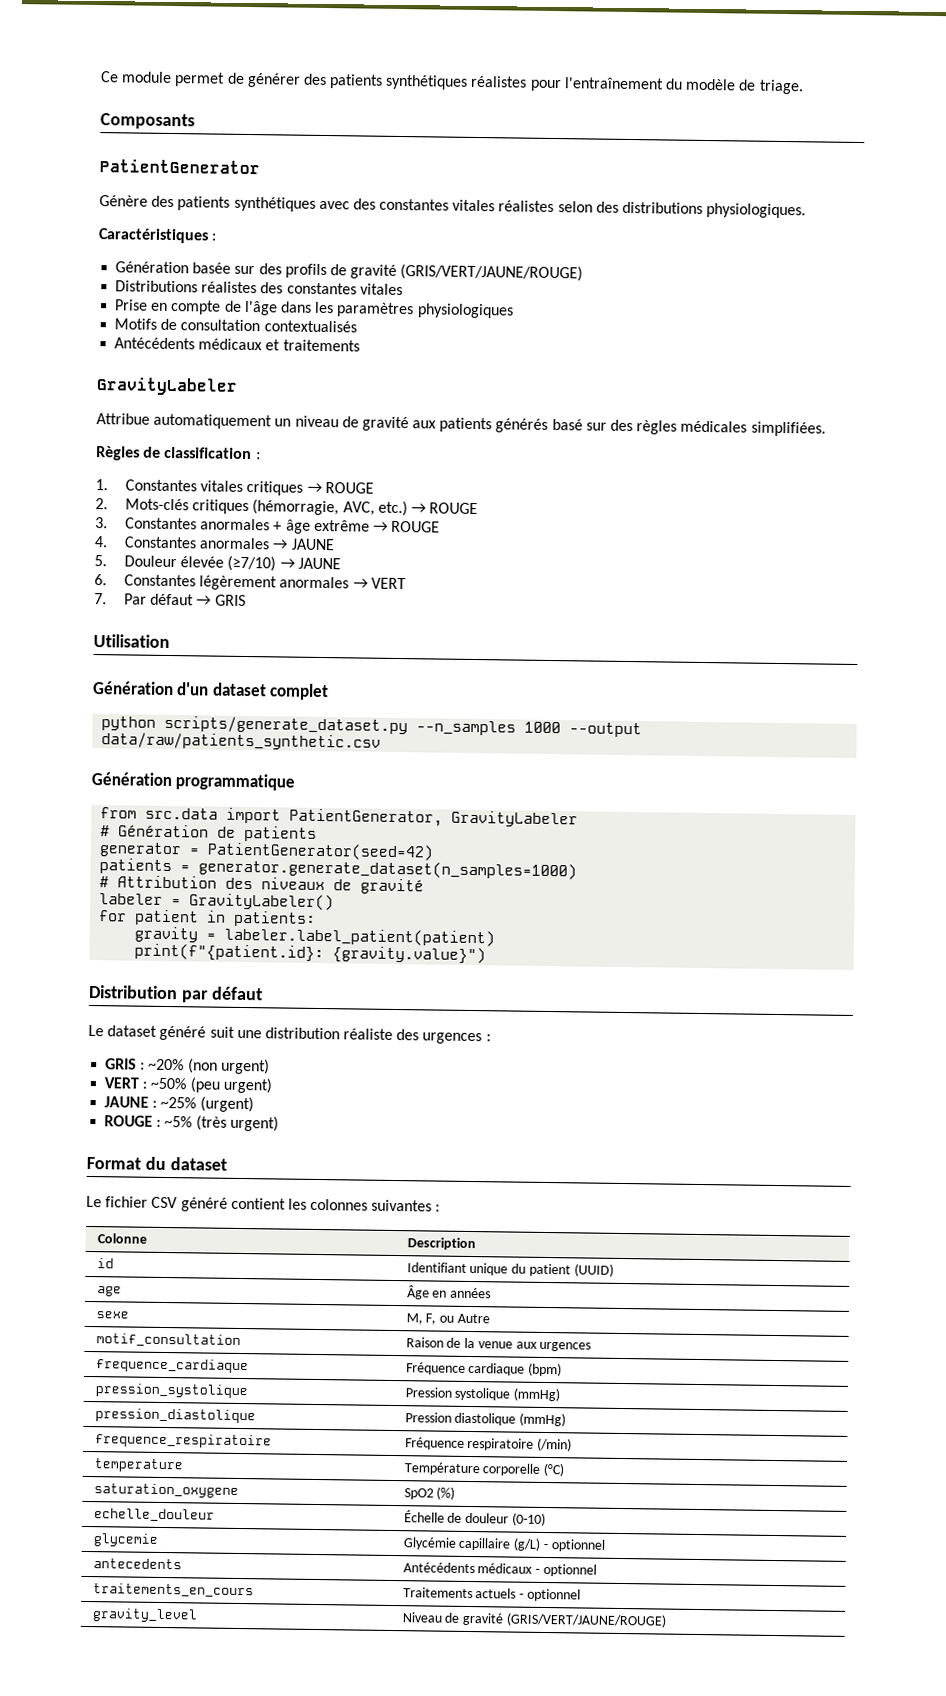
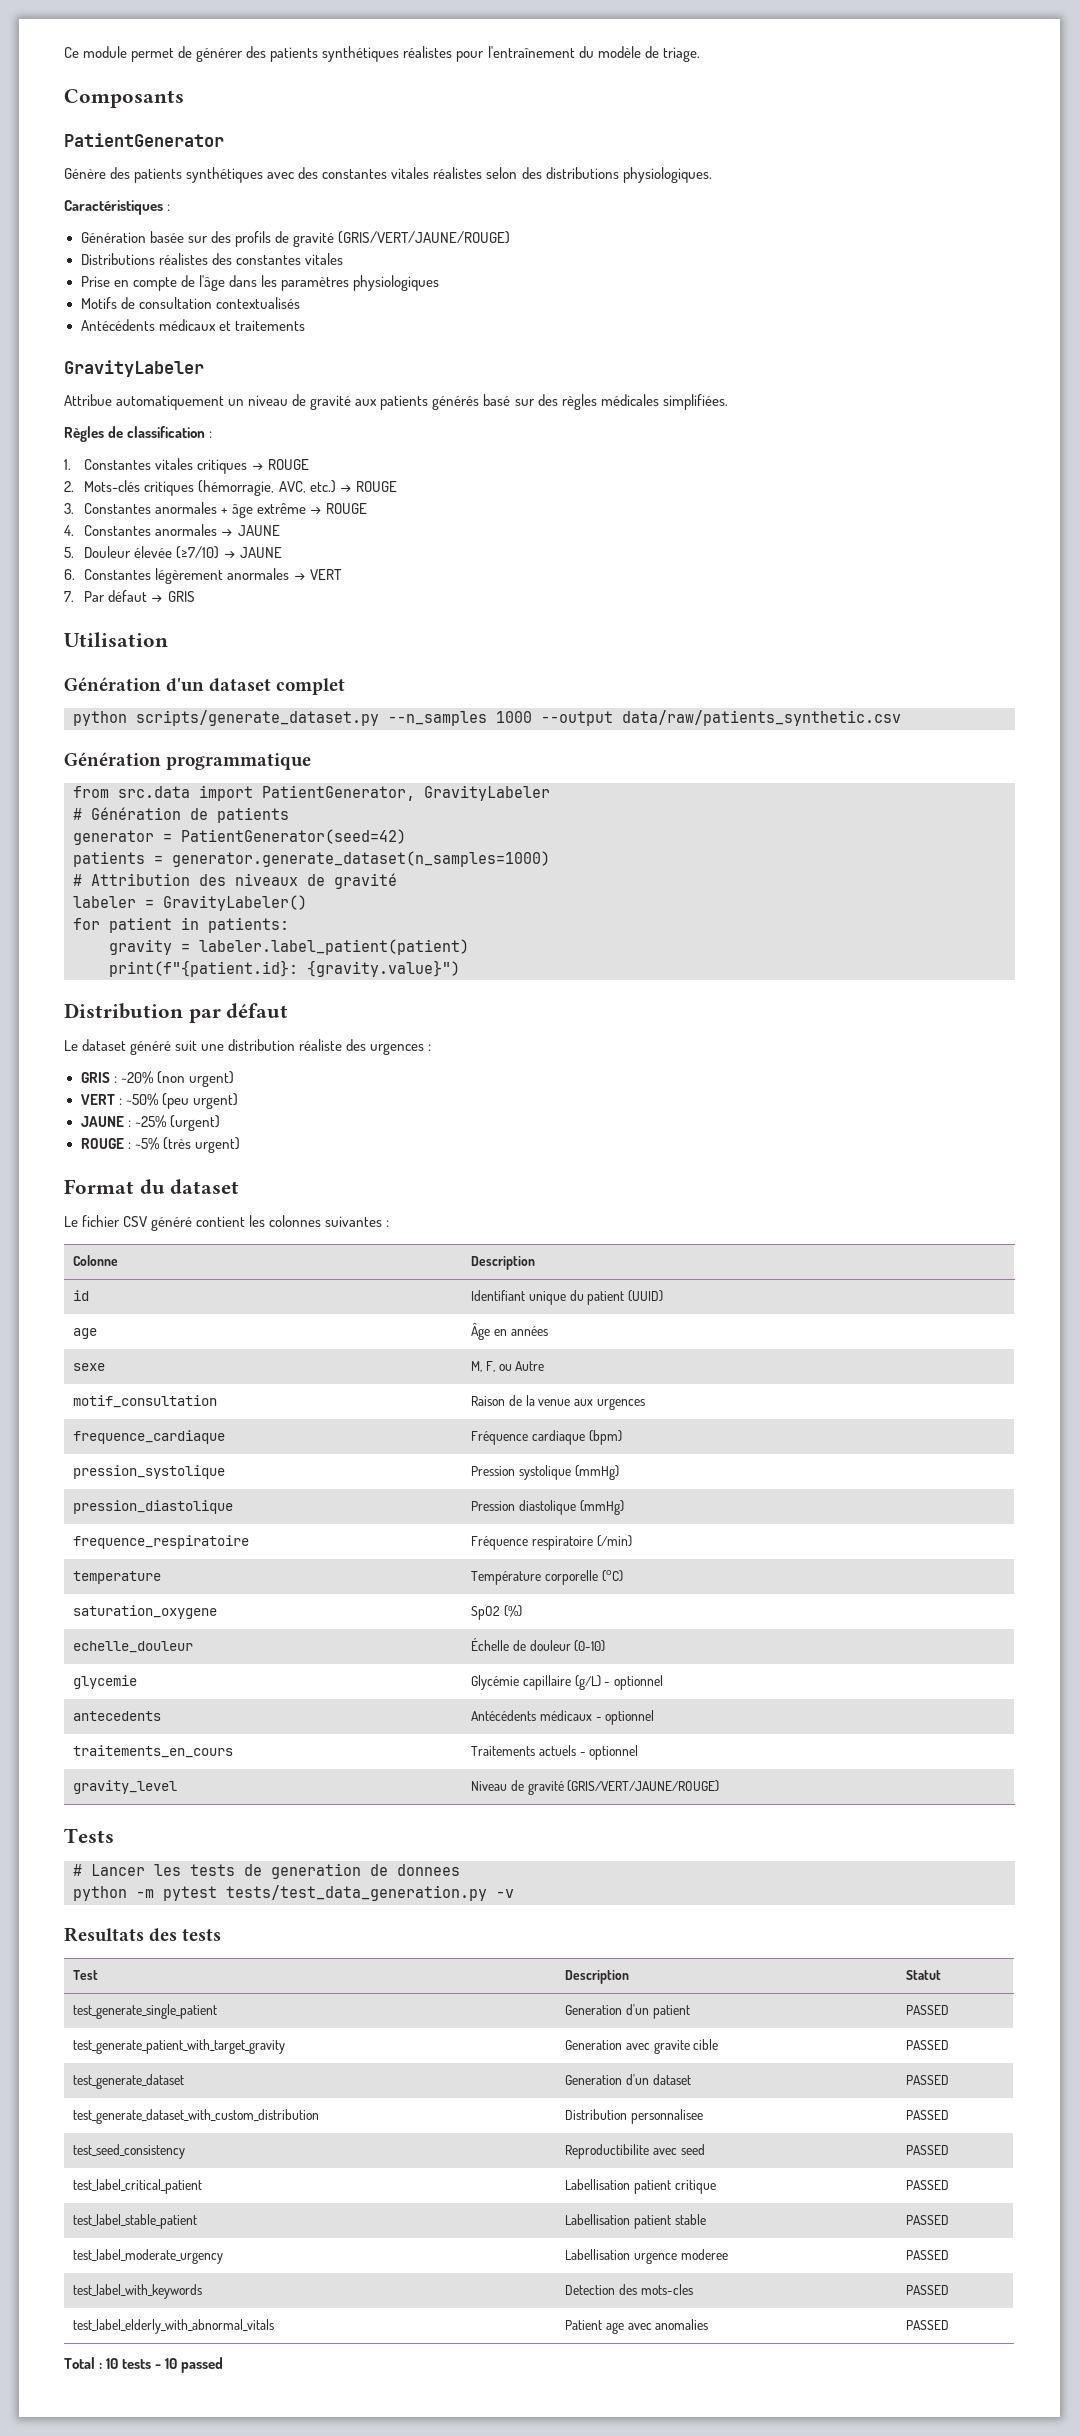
(666, 1620) none -> [64,1828,114,1843] [73,1863,460,1879] [73,1885,514,1901] [64,1927,222,1942] [73,1970,99,1980] [565,1970,630,1984] [906,1970,942,1980] [73,2004,218,2019] [565,2004,690,2019] [906,2005,950,2015] [73,2039,286,2054] [565,2039,719,2054] [906,2040,950,2050] [73,2074,185,2089] [565,2074,691,2085] [906,2075,950,2085] [73,2109,320,2124] [565,2109,703,2124] [906,2110,950,2120] [73,2144,186,2159] [565,2144,705,2159] [906,2145,950,2155] [73,2179,203,2194] [565,2179,716,2194] [906,2180,950,2190] [73,2214,198,2229] [565,2214,706,2229] [906,2215,950,2225] [73,2249,224,2264] [565,2249,728,2264] [906,2250,950,2260] [73,2284,203,2299] [565,2284,693,2295] [906,2285,950,2295] [73,2319,275,2334] [565,2319,709,2334] [906,2320,950,2330] [64,2357,224,2373] // Tests // # Lancer les tests de generation de donnees // python -m pytest tests/test_data_generation.py -v // Resultats des tests // Test | Description | Statut // test_generate_single_patient | Generation d'un patient | PASSED // test_generate_patient_with_target_gravity | Generation avec gravite cible | PASSED // test_generate_dataset | Generation d'un dataset | PASSED // test_generate_dataset_with_custom_distribution | Distribution personnalisee | PASSED // test_seed_consistency | Reproductibilite avec seed | PASSED // test_label_critical_patient | Labellisation patient critique | PASSED // test_label_stable_patient | Labellisation patient stable | PASSED // test_label_moderate_urgency | Labellisation urgence moderee | PASSED // test_label_with_keywords | Detection des mots-cles | PASSED // test_label_elderly_with_abnormal_vitals | Patient age avec anomalies | PASSED // Total : 10 tests - 10 passed

